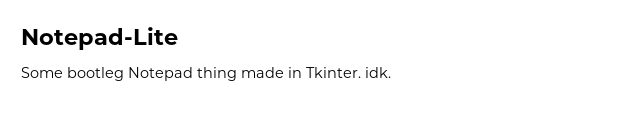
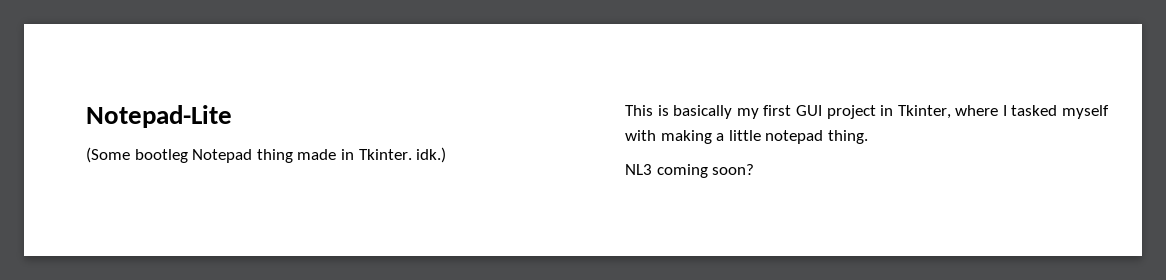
[21,67,63,78] Some -> [86,147,130,163] (Some
[365,67,391,78] idk. -> [416,147,447,163] [625,105,1110,119] [625,130,868,144] [625,164,755,178] idk.) // This is basically my first GUI project in Tkinter, where I tasked myself with making a little notepad thing. // NL3 coming soon?

